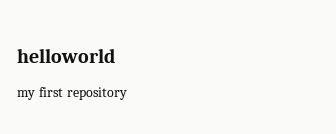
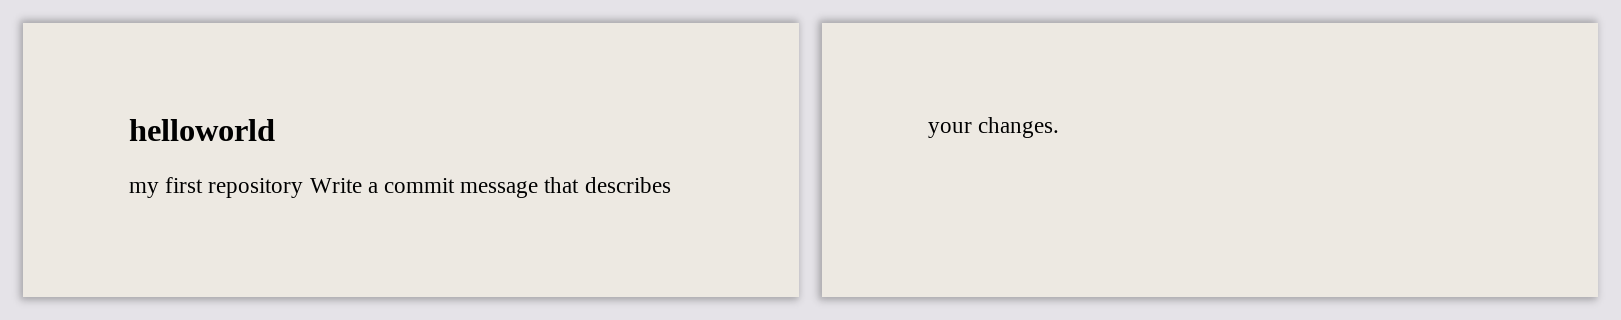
(127, 93) none -> [309,177,671,198] [928,117,1060,138] Write a commit message that describes your changes.

